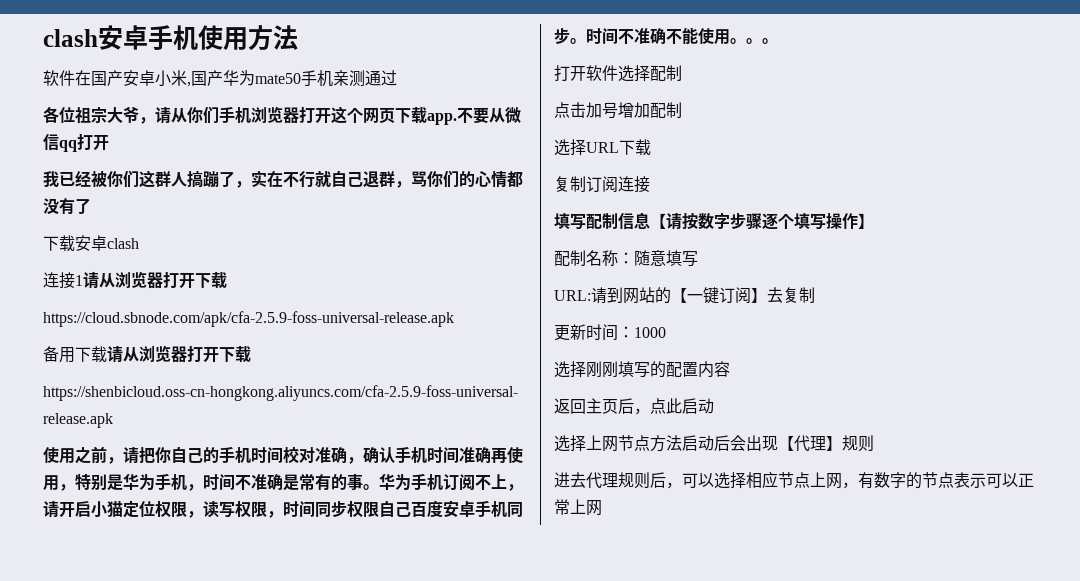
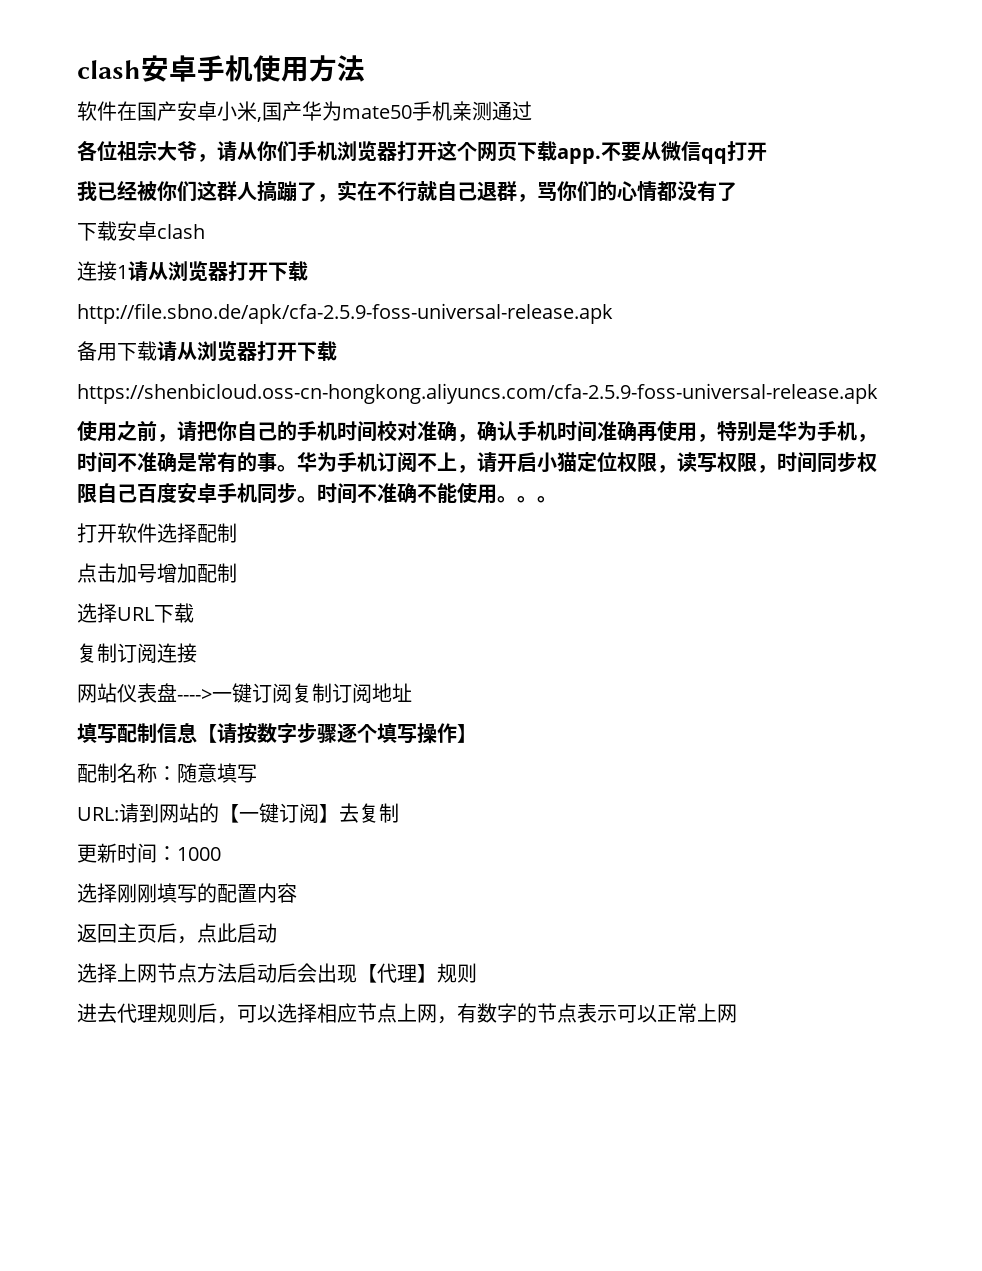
[43,311,454,327] https://cloud.sbnode.com/apk/cfa-2.5.9-foss-universal-release.apk -> [77,303,613,324] http://file.sbno.de/apk/cfa-2.5.9-foss-universal-release.apk
(650, 184) none -> [77,683,412,703] // 网站仪表盘---->一键订阅复制订阅地址

